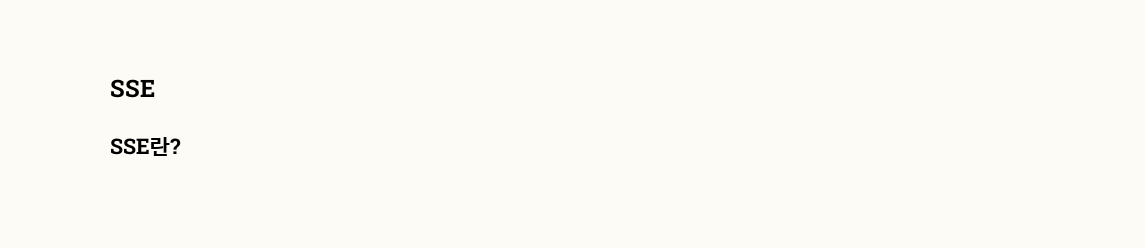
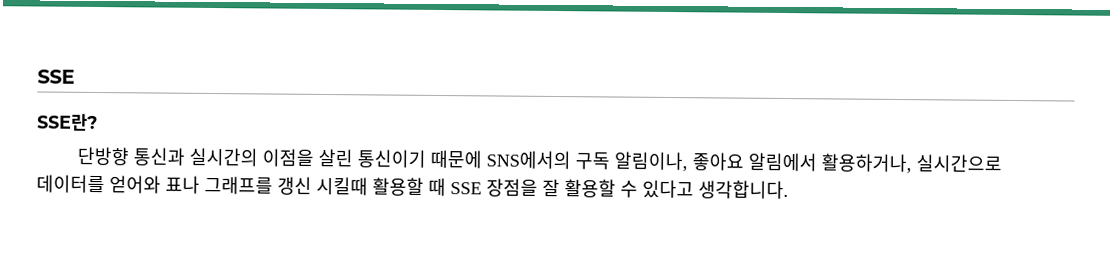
(181, 146) none -> [76,146,1002,174] [36,174,789,200] // 단방향 통신과 실시간의 이점을 살린 통신이기 때문에 SNS에서의 구독 알림이나, 좋아요 알림에서 활용하거나, 실시간으로 데이터를 얻어와 표나 그래프를 갱신 시킬때 활용할 때 SSE 장점을 잘 활용할 수 있다고 생각합니다.

